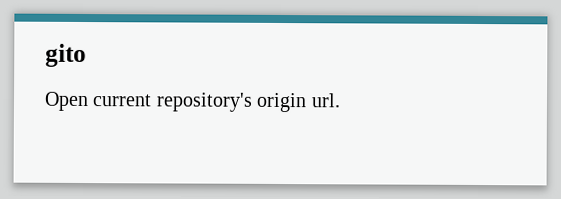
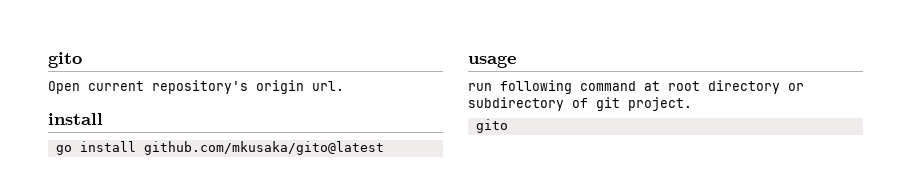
(341, 100) none -> [48,113,103,125] [55,141,384,155] [468,55,516,68] [468,80,804,94] [468,97,692,111] [475,119,508,133] // install // go install github.com/mkusaka/gito@latest // usage // run following command at root directory or subdirectory of git project. // gito

